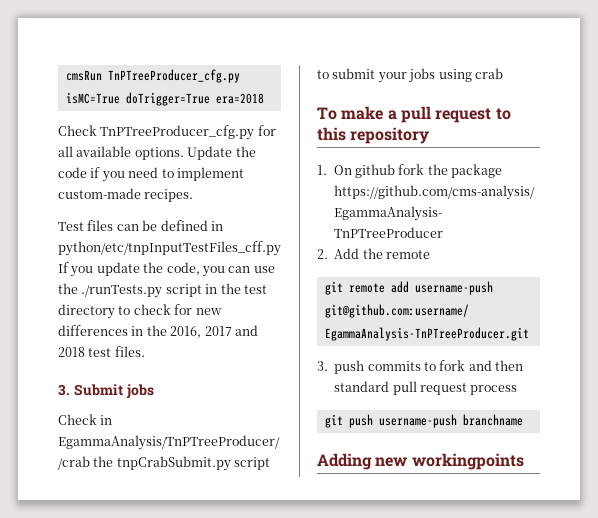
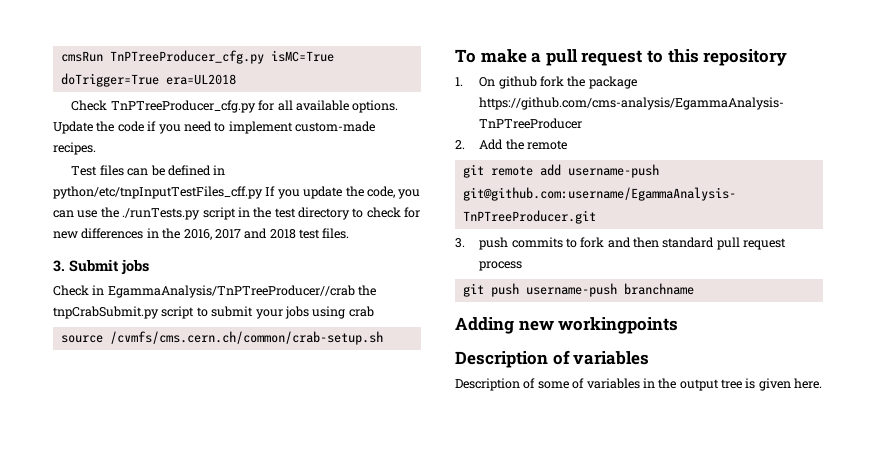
[215,93,264,104] era=2018 -> [165,74,236,85] era=UL2018
(503, 73) none -> [60,331,383,345] // source /cvmfs/cms.cern.ch/common/crab-setup.sh
(524, 461) none -> [455,350,650,368] [455,378,823,391] // Description of variables // Description of some of variables in the output tree is given here.

